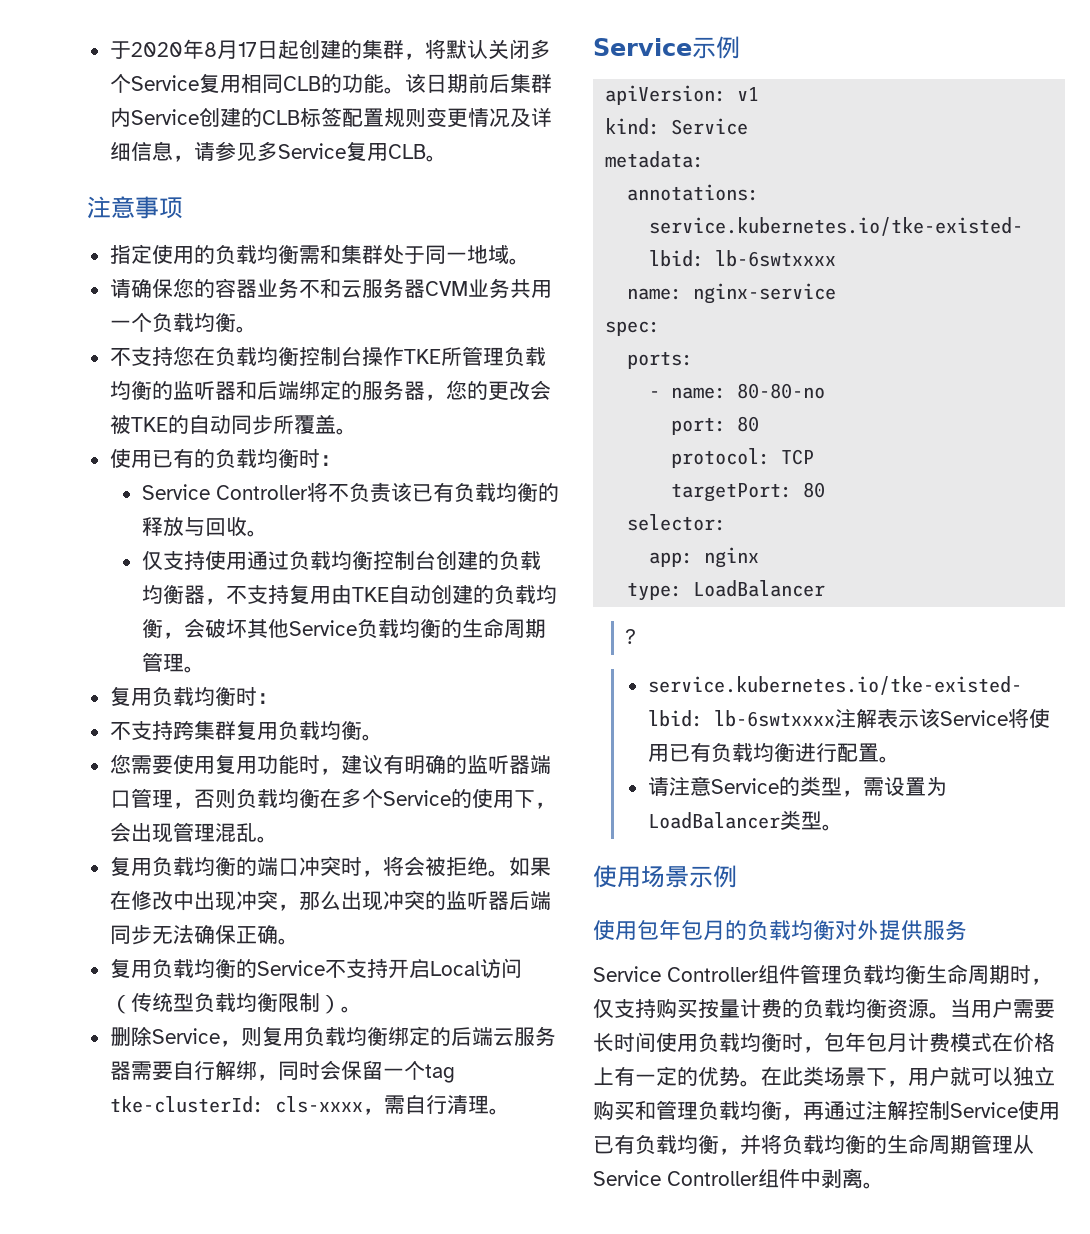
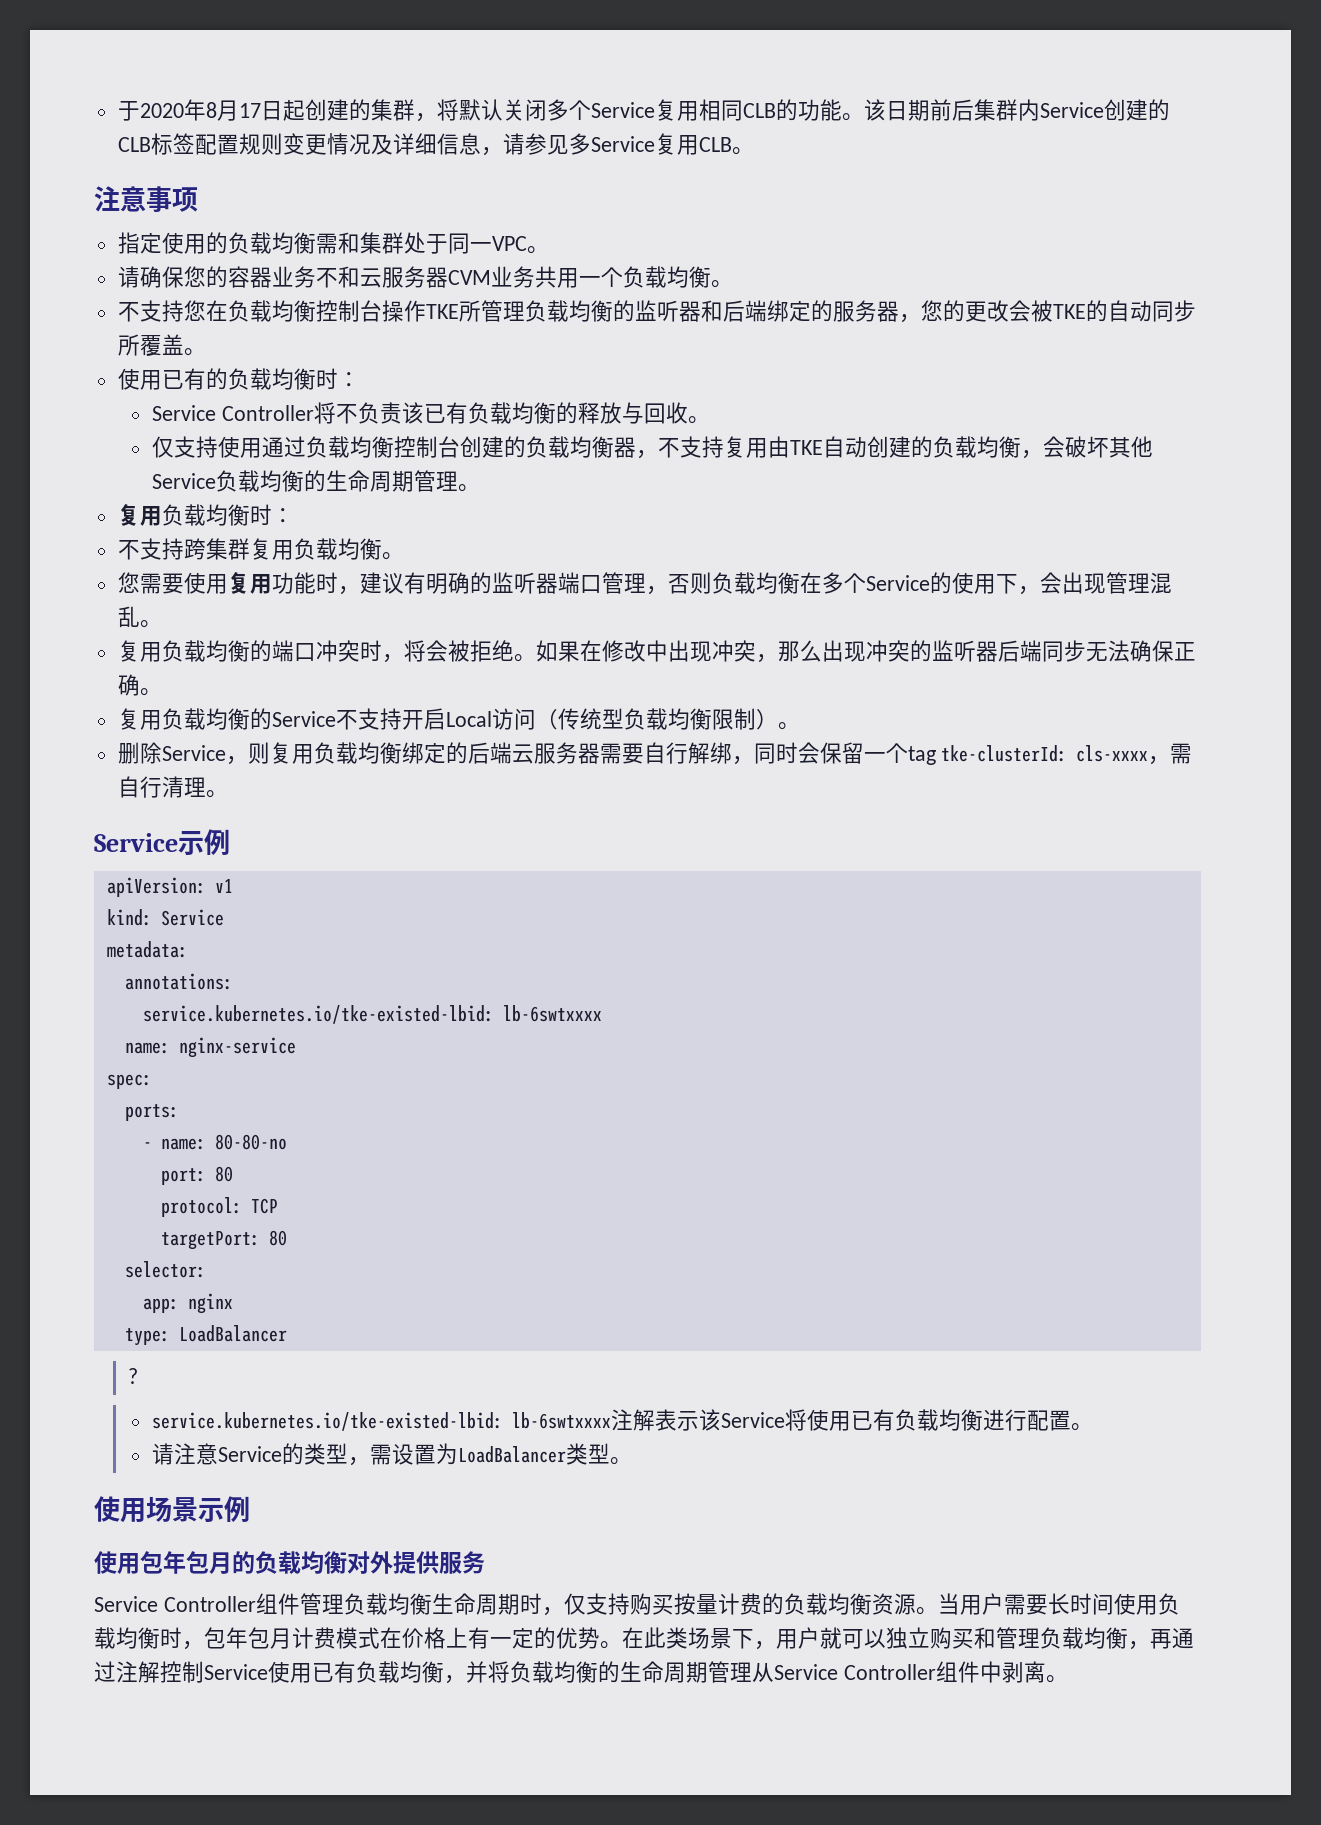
[466,245,509,264] 地域 -> [491,236,527,251] VPC

